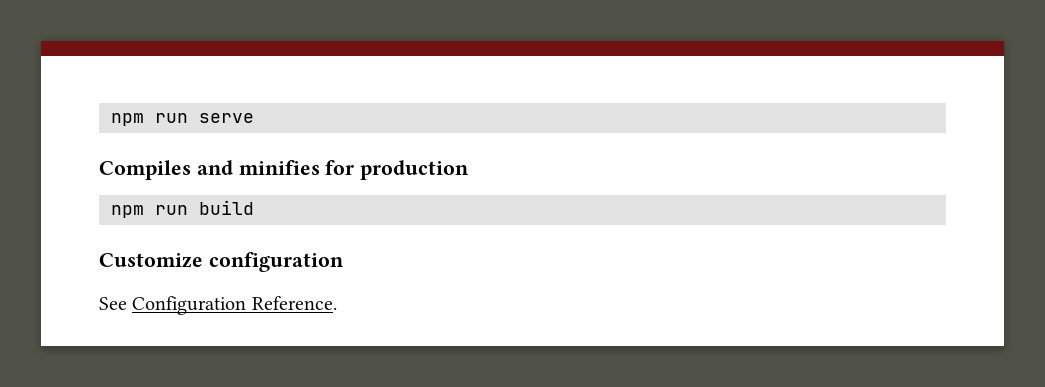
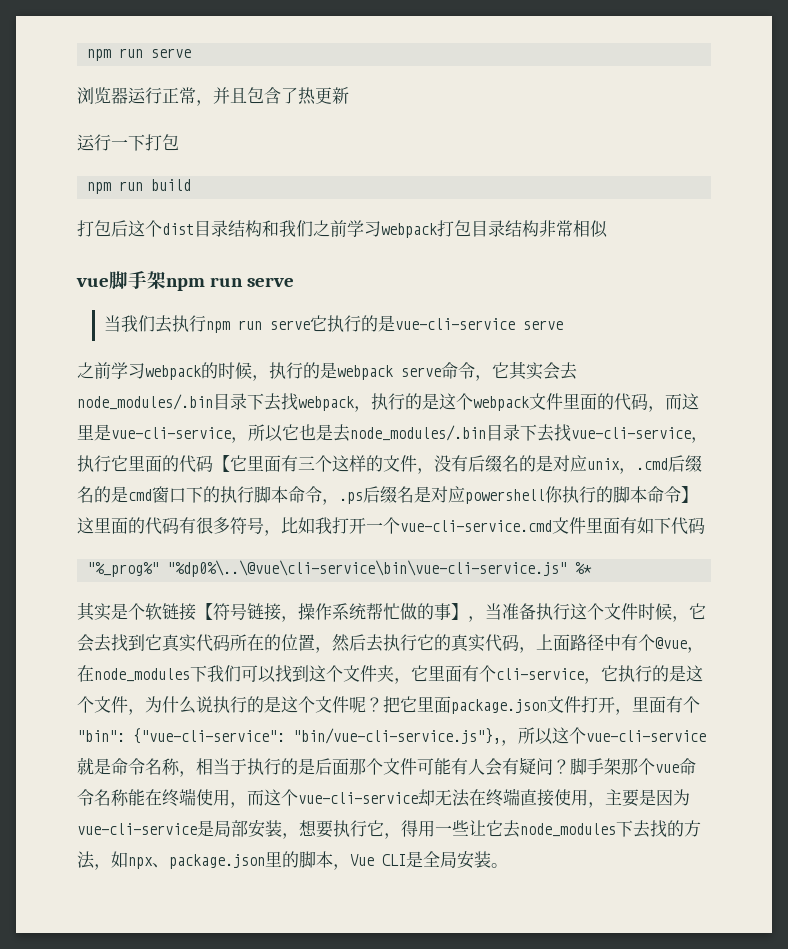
[111,113,254,126] [99,160,470,180] [111,200,254,218] [99,252,344,272] [99,296,337,315] npm run serve // Compiles and minifies for production // npm run build // Customize configuration // See Configuration Reference. -> [87,48,192,61] [77,87,349,106] [77,134,179,151] [87,179,192,194] [77,220,608,238] [76,271,294,291] [104,315,564,333] [77,361,577,381] [77,393,699,412] [77,424,708,443] [77,455,702,474] [77,486,698,505] [77,517,705,536] [87,560,593,577] [77,602,706,622] [77,634,704,653] [77,665,703,684] [77,696,700,715] [77,727,706,746] [77,757,696,777] [77,788,690,808] [77,820,701,839] [77,851,508,870] npm run serve // 浏览器运行正常，并且包含了热更新 // 运行一下打包 // npm run build // 打包后这个dist目录结构和我们之前学习webpack打包目录结构非常相似 // vue脚手架npm run serve // 当我们去执行npm run serve它执行的是vue-cli-service serve // 之前学习webpack的时候，执行的是webpack serve命令，它其实会去node_modules/.bin目录下去找webpack，执行的是这个webpack文件里面的代码，而这里是vue-cli-service，所以它也是去node_modules/.bin目录下去找vue-cli-service，执行它里面的代码【它里面有三个这样的文件，没有后缀名的是对应unix，.cmd后缀名的是cmd窗口下的执行脚本命令，.ps后缀名是对应powershell你执行的脚本命令】这里面的代码有很多符号，比如我打开一个vue-cli-service.cmd文件里面有如下代码 // "%_prog%" "%dp0%\..\@vue\cli-service\bin\vue-cli-service.js" %* // 其实是个软链接【符号链接，操作系统帮忙做的事】，当准备执行这个文件时候，它会去找到它真实代码所在的位置，然后去执行它的真实代码，上面路径中有个@vue，在node_modules下我们可以找到这个文件夹，它里面有个cli-service，它执行的是这个文件，为什么说执行的是这个文件呢？把它里面package.json文件打开，里面有个"bin": {"vue-cli-service": "bin/vue-cli-service.js"},，所以这个vue-cli-service就是命令名称，相当于执行的是后面那个文件可能有人会有疑问？脚手架那个vue命令名称能在终端使用，而这个vue-cli-service却无法在终端直接使用，主要是因为vue-cli-service是局部安装，想要执行它，得用一些让它去node_modules下去找的方法，如npx、package.json里的脚本，Vue CLI是全局安装。

